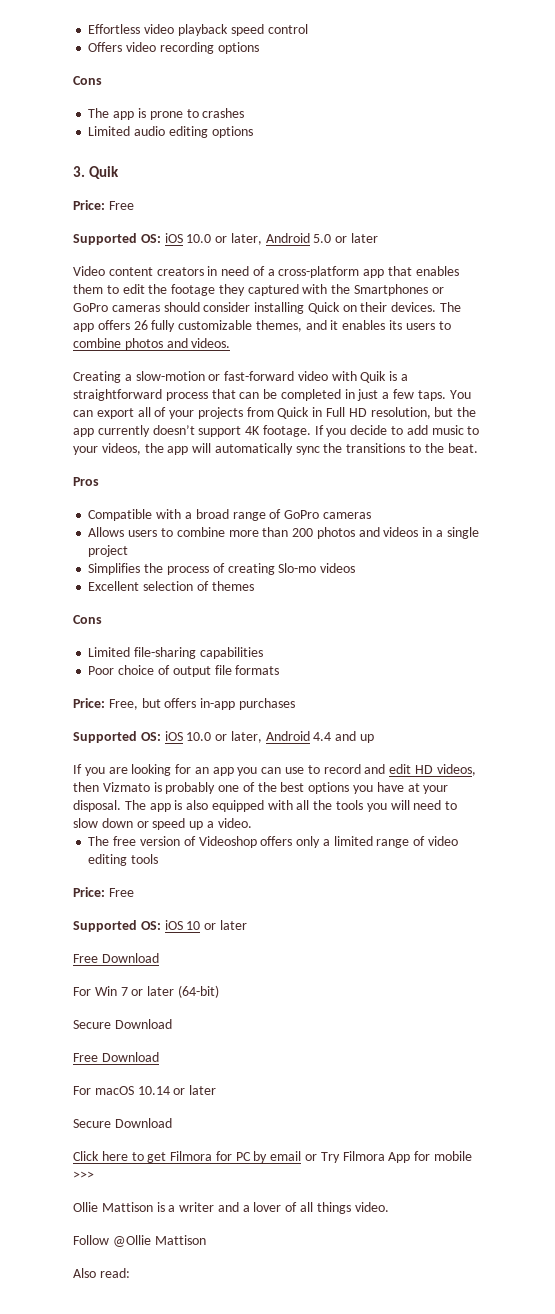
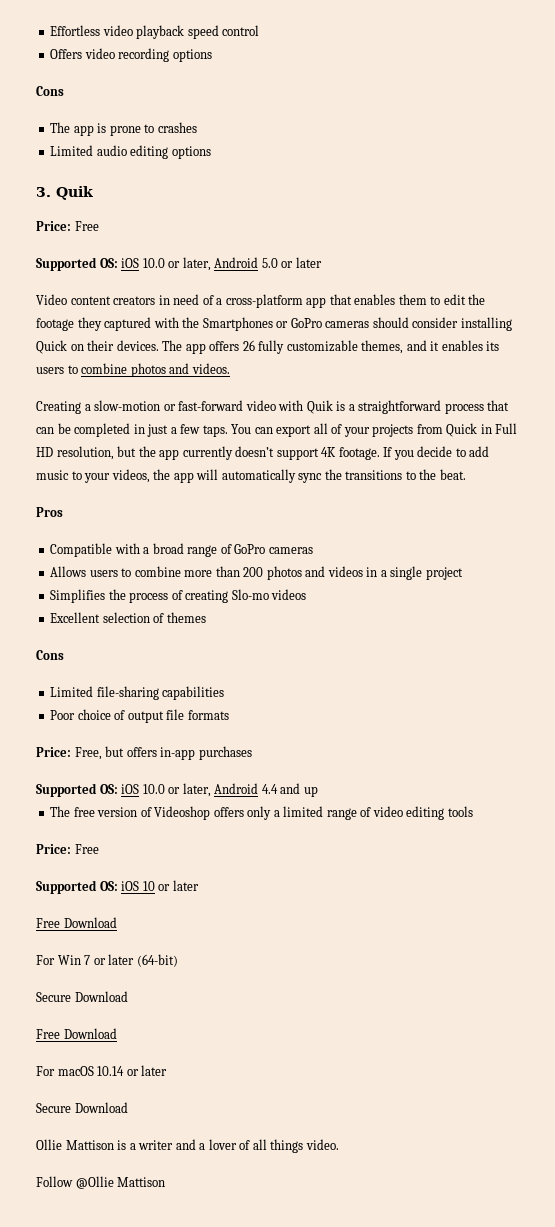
[73,764,476,776] [73,782,449,794] [73,800,458,812] [73,818,252,830] // If you are looking for an app you can use to record and edit HD videos, then Vizmato is probably one of the best options you have at your disposal. The app is also equipped with all the tools you will need to slow down or speed up a video. -> (318, 791) none
[73,1151,472,1163] [73,1171,94,1179] // Click here to get Filmora for PC by email or Try Filmora App for mobile >>> -> (128, 1107) none
[73,1268,130,1278] // Also read: -> (166, 1182) none

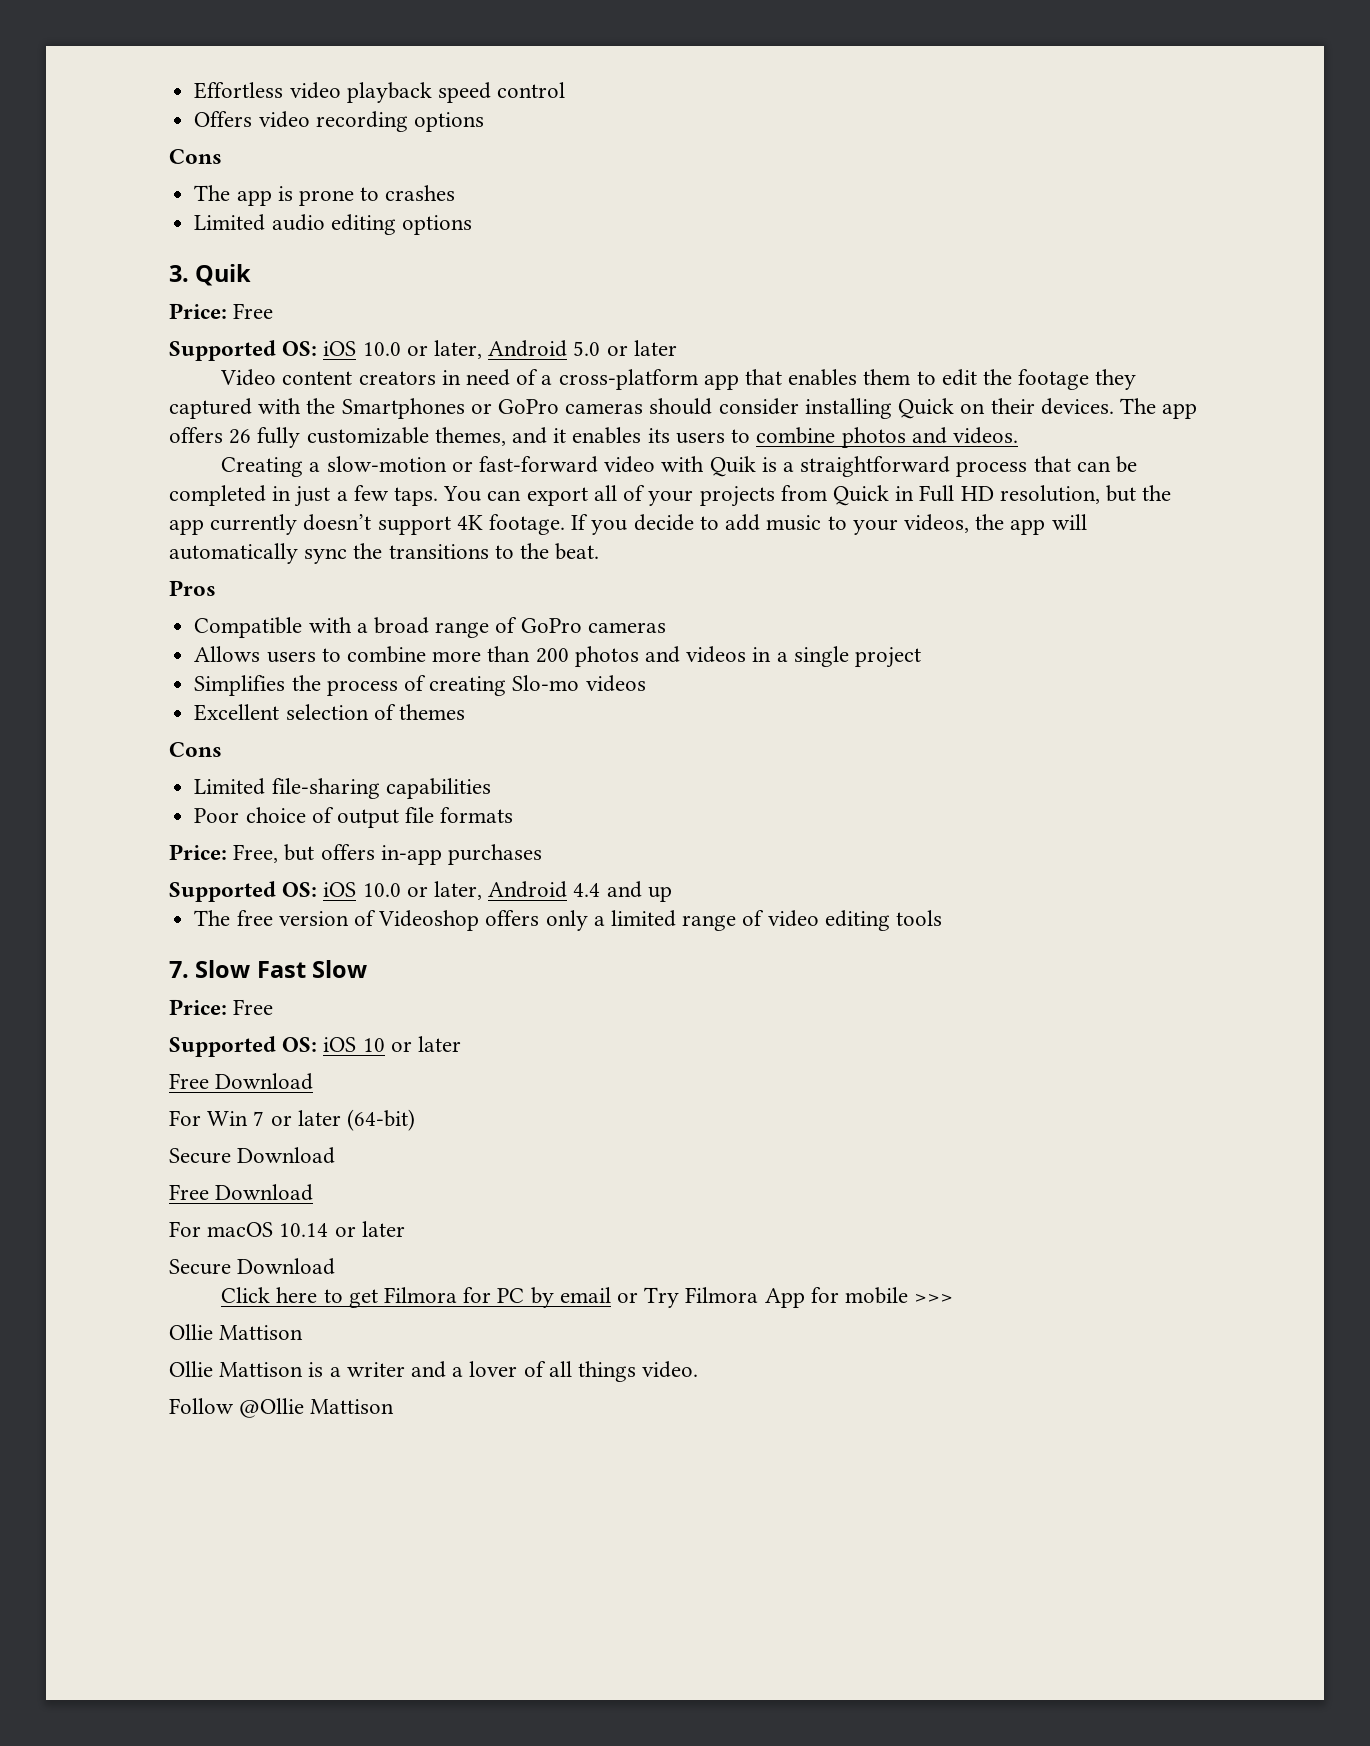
(473, 811) none -> [169,960,368,978] // 7. Slow Fast Slow
(128, 1107) none -> [221,1287,954,1308] [169,1324,304,1340] // Click here to get Filmora for PC by email or Try Filmora App for mobile >>> // Ollie Mattison

